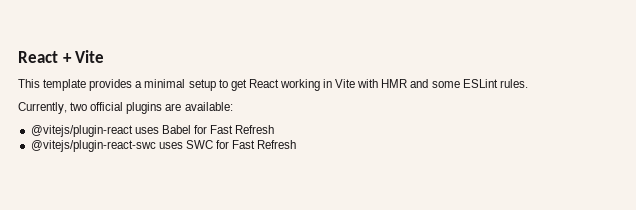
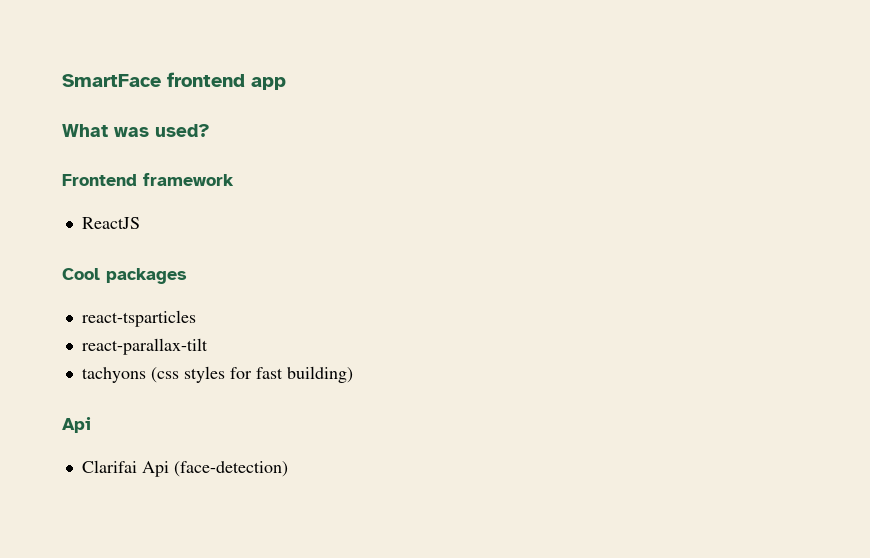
[18,50,105,63] [18,79,528,91] [18,102,233,114] [30,125,275,137] [30,140,297,152] React + Vite // This template provides a minimal setup to get React working in Vite with HMR and some ESLint rules. // Currently, two official plugins are available: // @vitejs/plugin-react uses Babel for Fast Refresh // @vitejs/plugin-react-swc uses SWC for Fast Refresh -> [62,72,286,90] [62,124,210,137] [62,173,234,186] [81,217,140,229] [62,268,187,284] [81,310,196,327] [81,338,208,355] [81,366,353,383] [62,417,91,433] [81,460,288,477] SmartFace frontend app // What was used? // Frontend framework // ReactJS // Cool packages // react-tsparticles // react-parallax-tilt // tachyons (css styles for fast building) // Api // Clarifai Api (face-detection)

